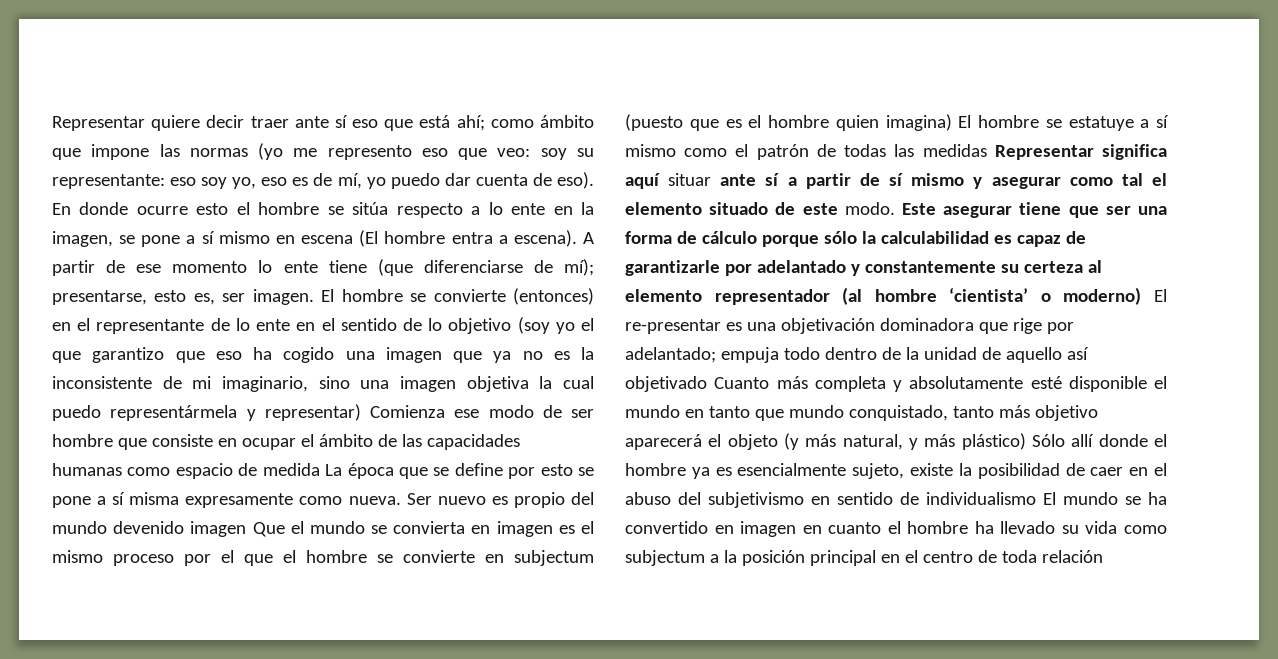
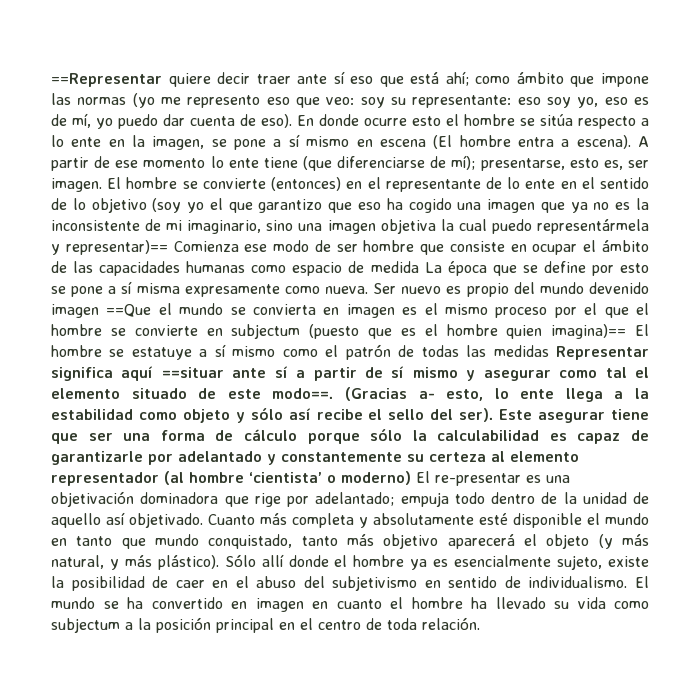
[52,116,145,131] Representar -> [51,73,162,87] ==Representar
[264,404,361,421] representar) -> [65,240,168,255] representar)==
[252,522,285,537] Que -> [106,304,152,317] ==Que
[885,114,952,131] imagina) -> [551,324,627,339] imagina)==
[668,173,712,186] situar -> [161,367,224,378] ==situar
[844,202,895,215] modo. -> [272,387,649,402] [51,408,494,423] modo==. (Gracias a- esto, lo ente llega a la estabilidad como objeto y sólo así recibe el sello del ser).
[625,376,707,392] objetivado -> [129,513,203,528] objetivado.
[961,433,1026,450] plástico) -> [157,555,219,570] plástico).
[926,492,1036,505] individualismo -> [528,576,628,588] individualismo.
[1041,550,1103,563] relación -> [422,617,480,630] relación.

